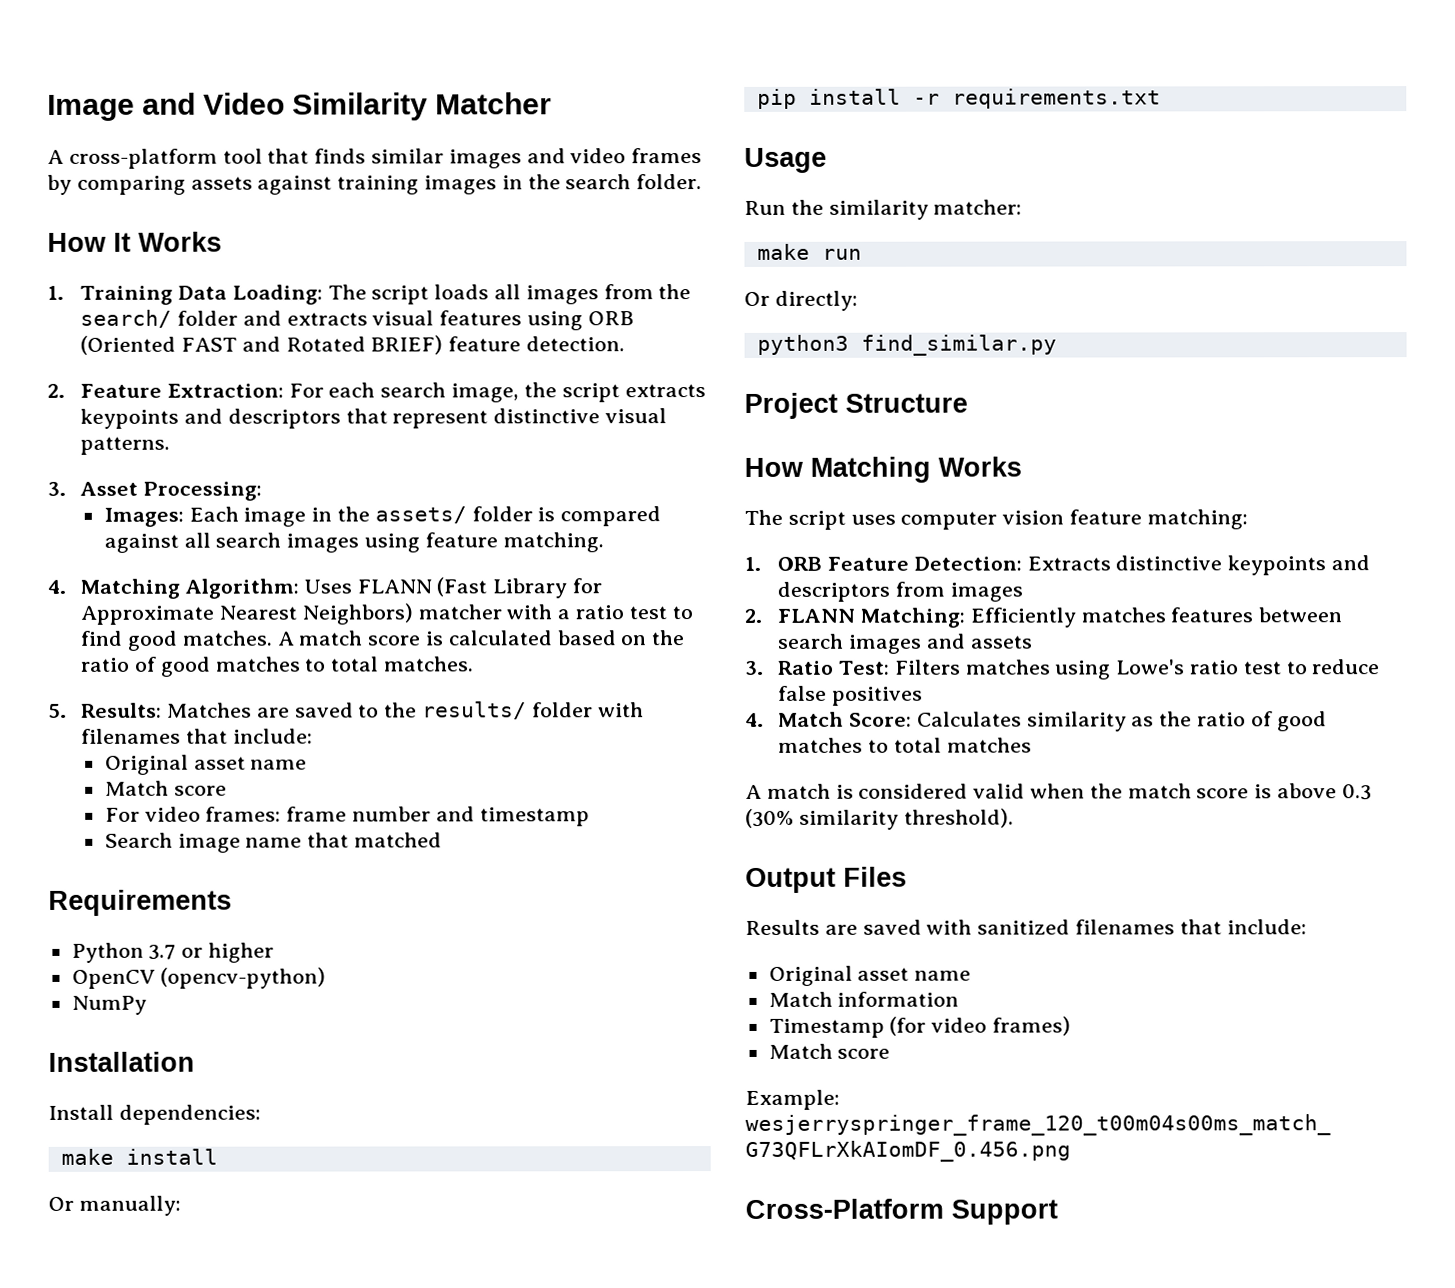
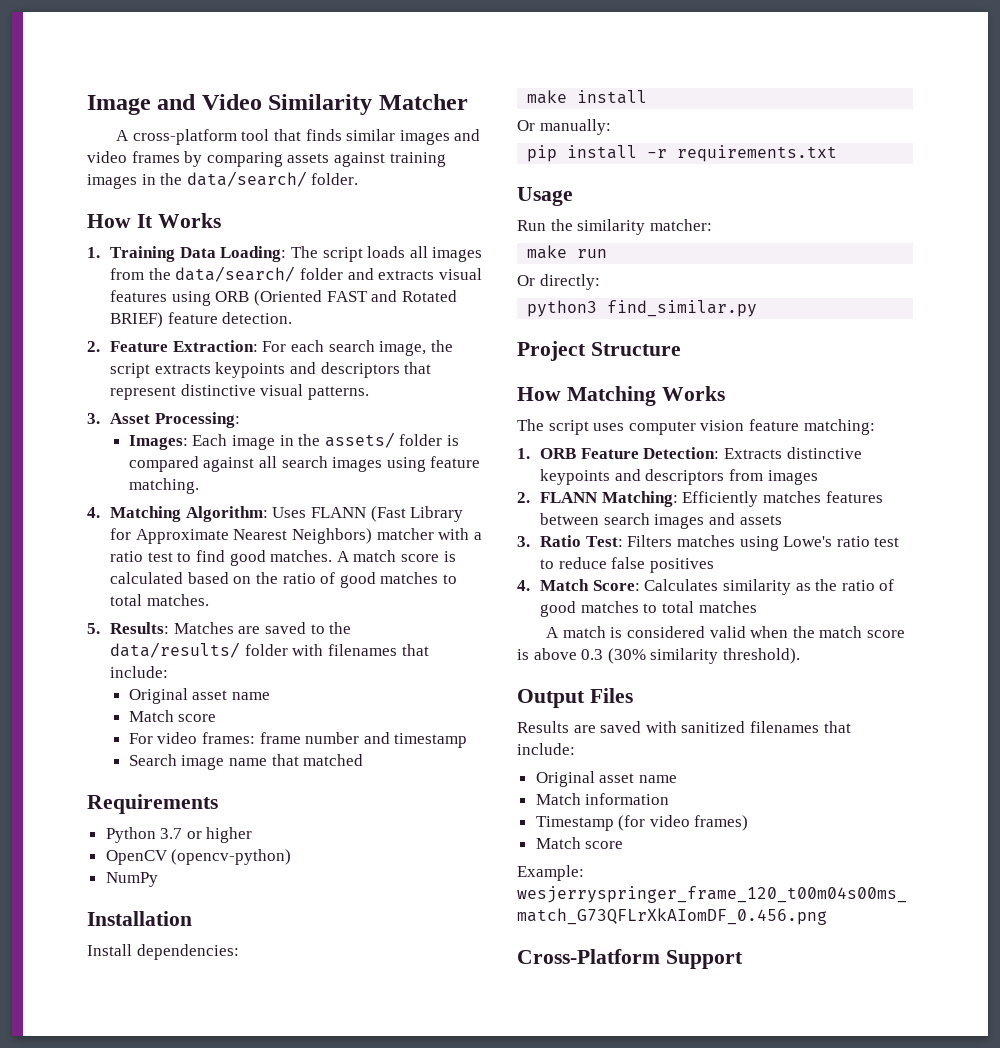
[565,174,632,190] search -> [186,171,307,187] data/search/
[80,309,173,328] search/ -> [175,266,296,282] data/search/
[421,701,527,720] results/ -> [110,642,241,658] data/results/

